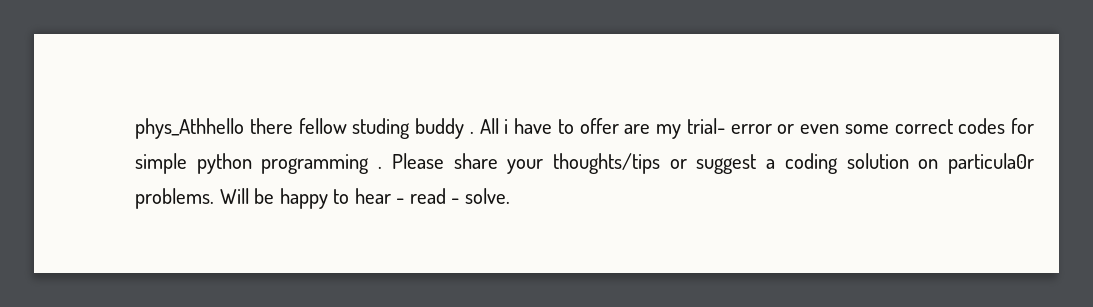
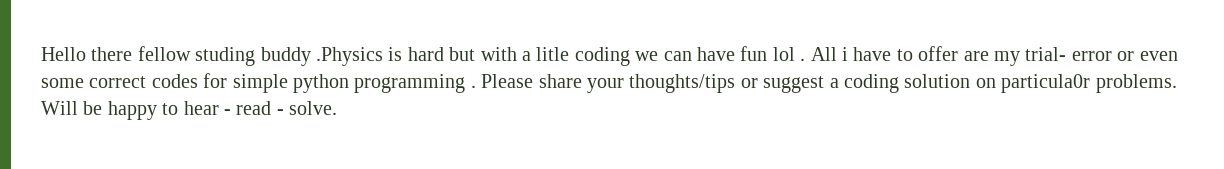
[135,118,244,139] phys_Athhello -> [41,47,86,61] Hello
(464, 128) none -> [316,46,795,66] .Physics is hard but with a litle coding we can have fun lol

